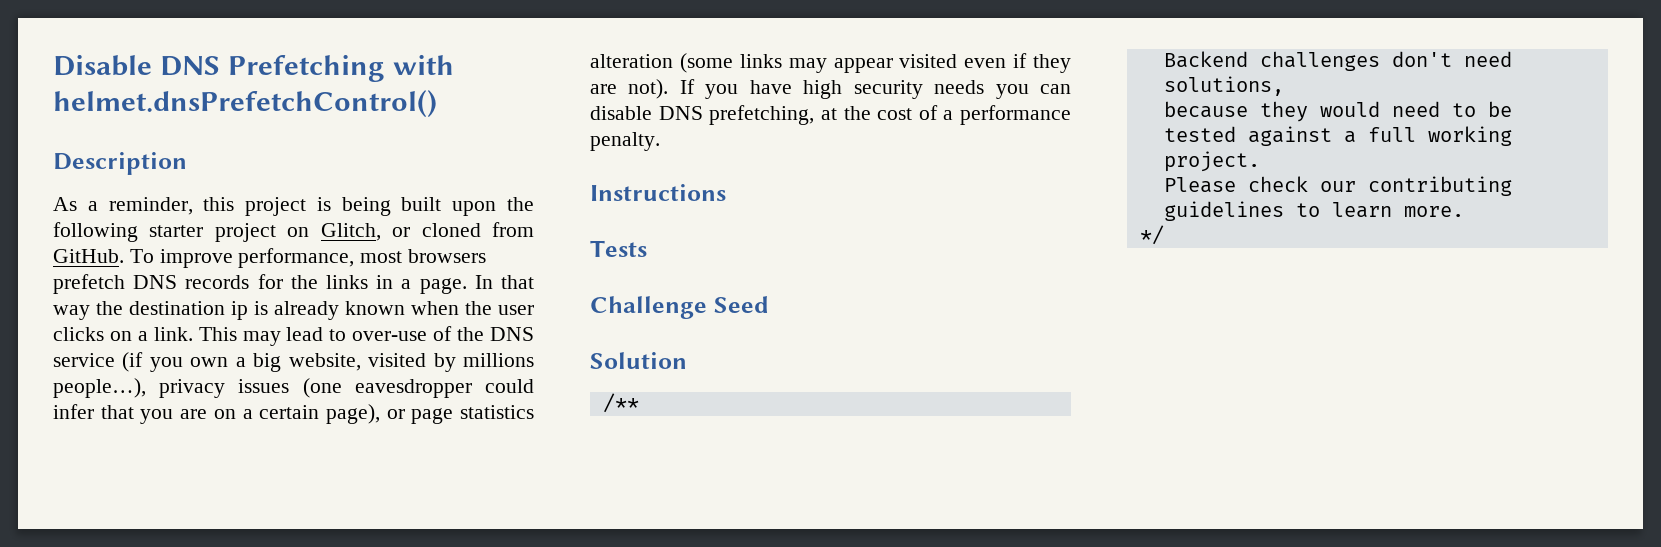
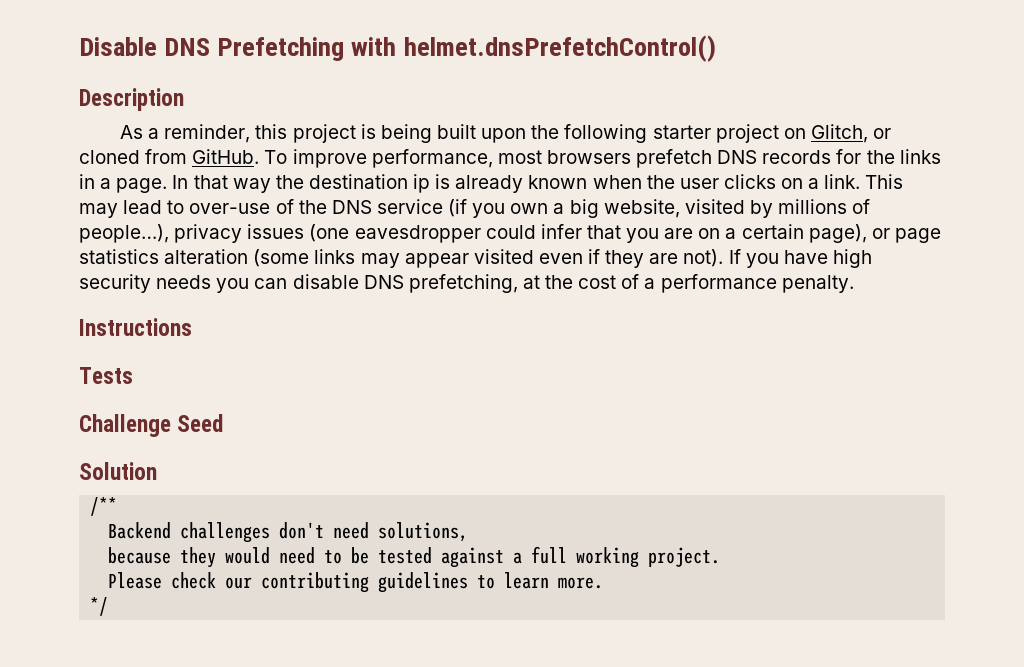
(535, 360) none -> [852,199,871,214] of

